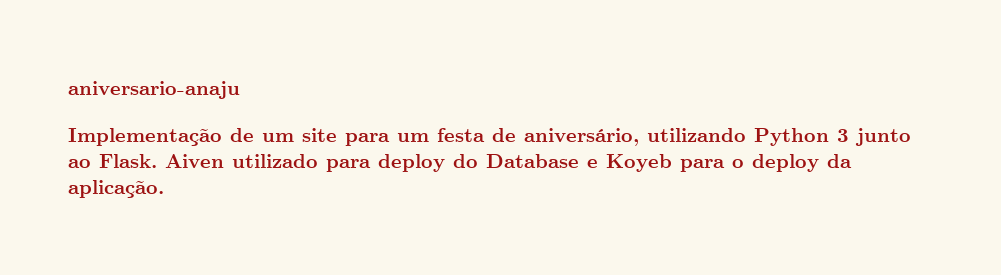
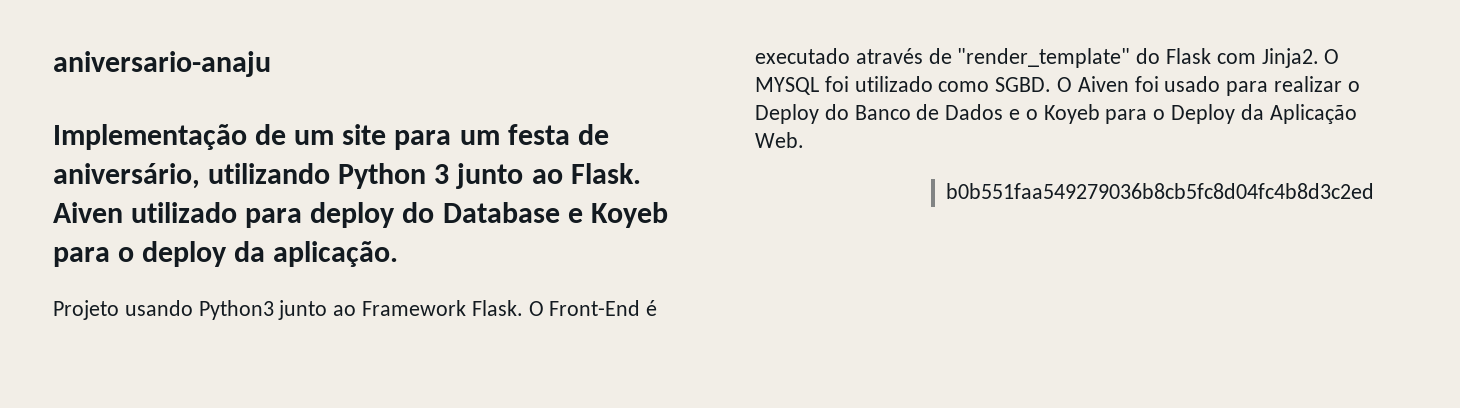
(164, 189) none -> [53,300,658,320] [755,48,1340,68] [755,76,1360,96] [755,104,1357,124] [755,132,804,148] [946,183,1375,199] // Projeto usando Python3 junto ao Framework Flask. O Front-End é executado através de "render_template" do Flask com Jinja2. O MYSQL foi utilizado como SGBD. O Aiven foi usado para realizar o Deploy do Banco de Dados e o Koyeb para o Deploy da Aplicação Web. // b0b551faa549279036b8cb5fc8d04fc4b8d3c2ed

